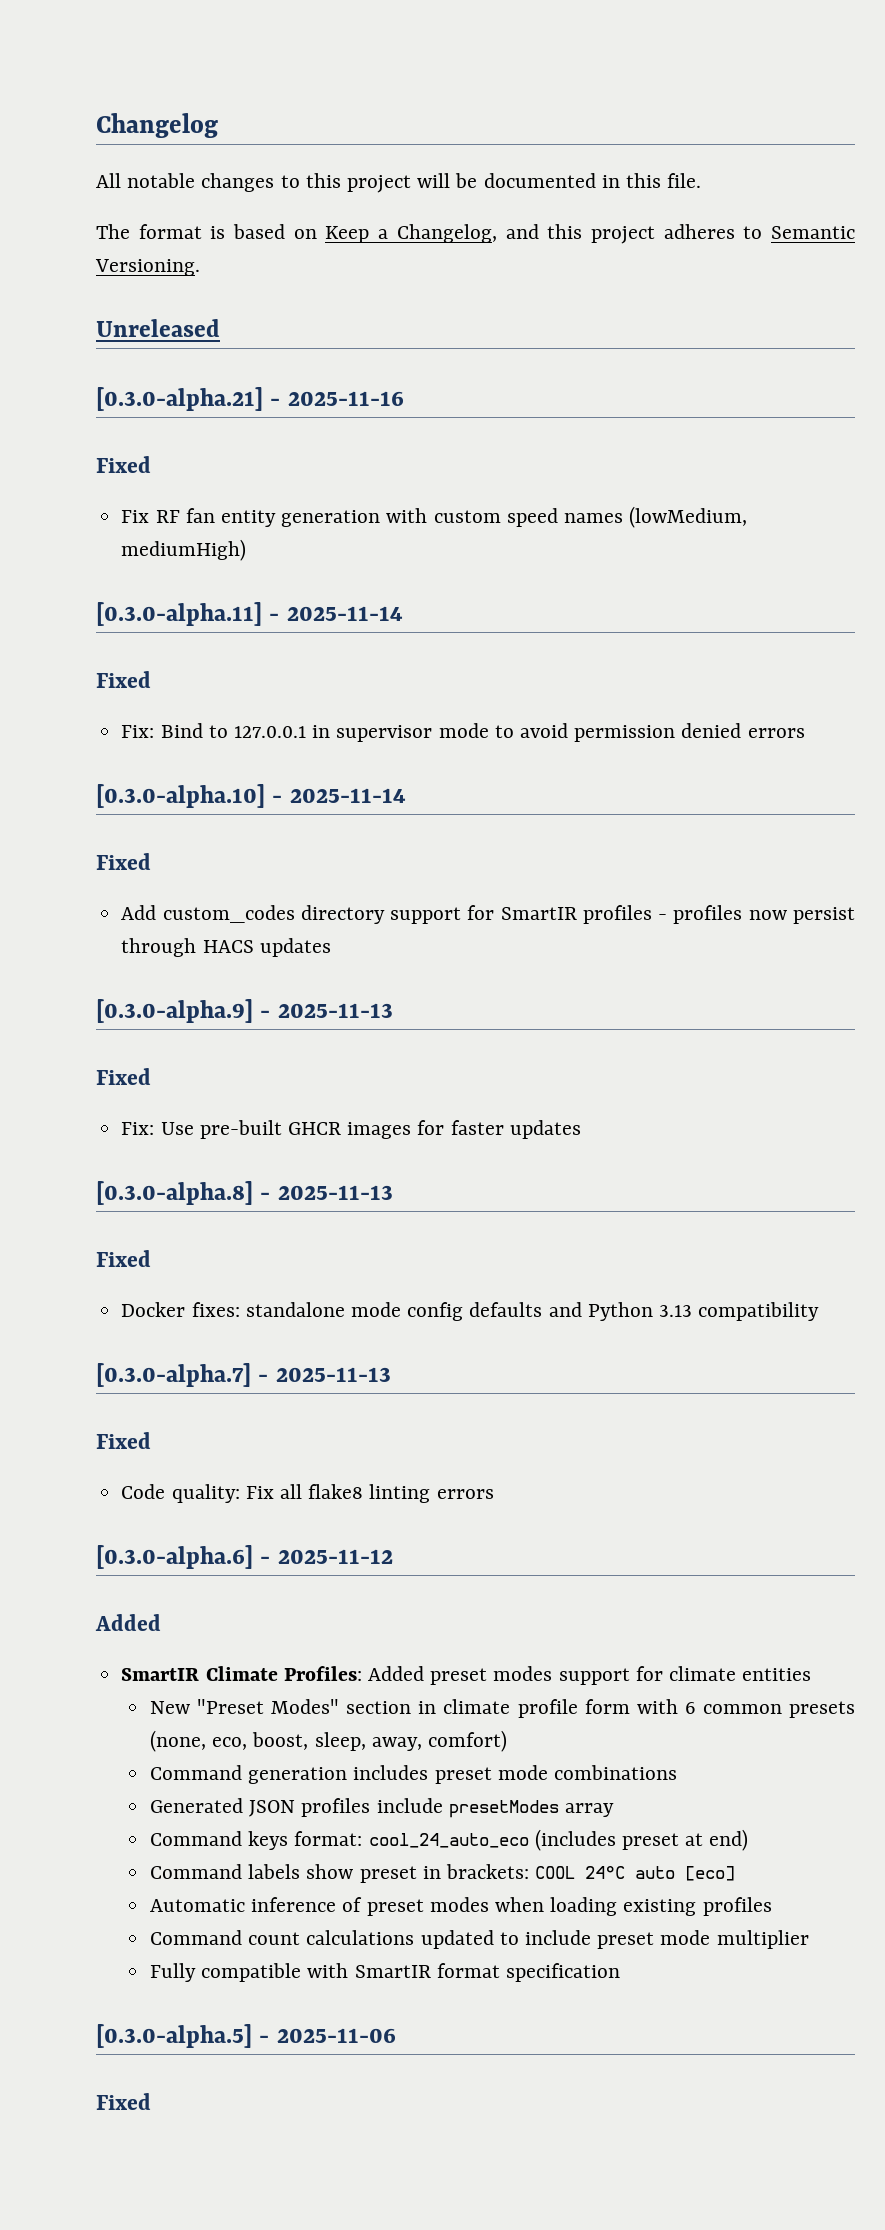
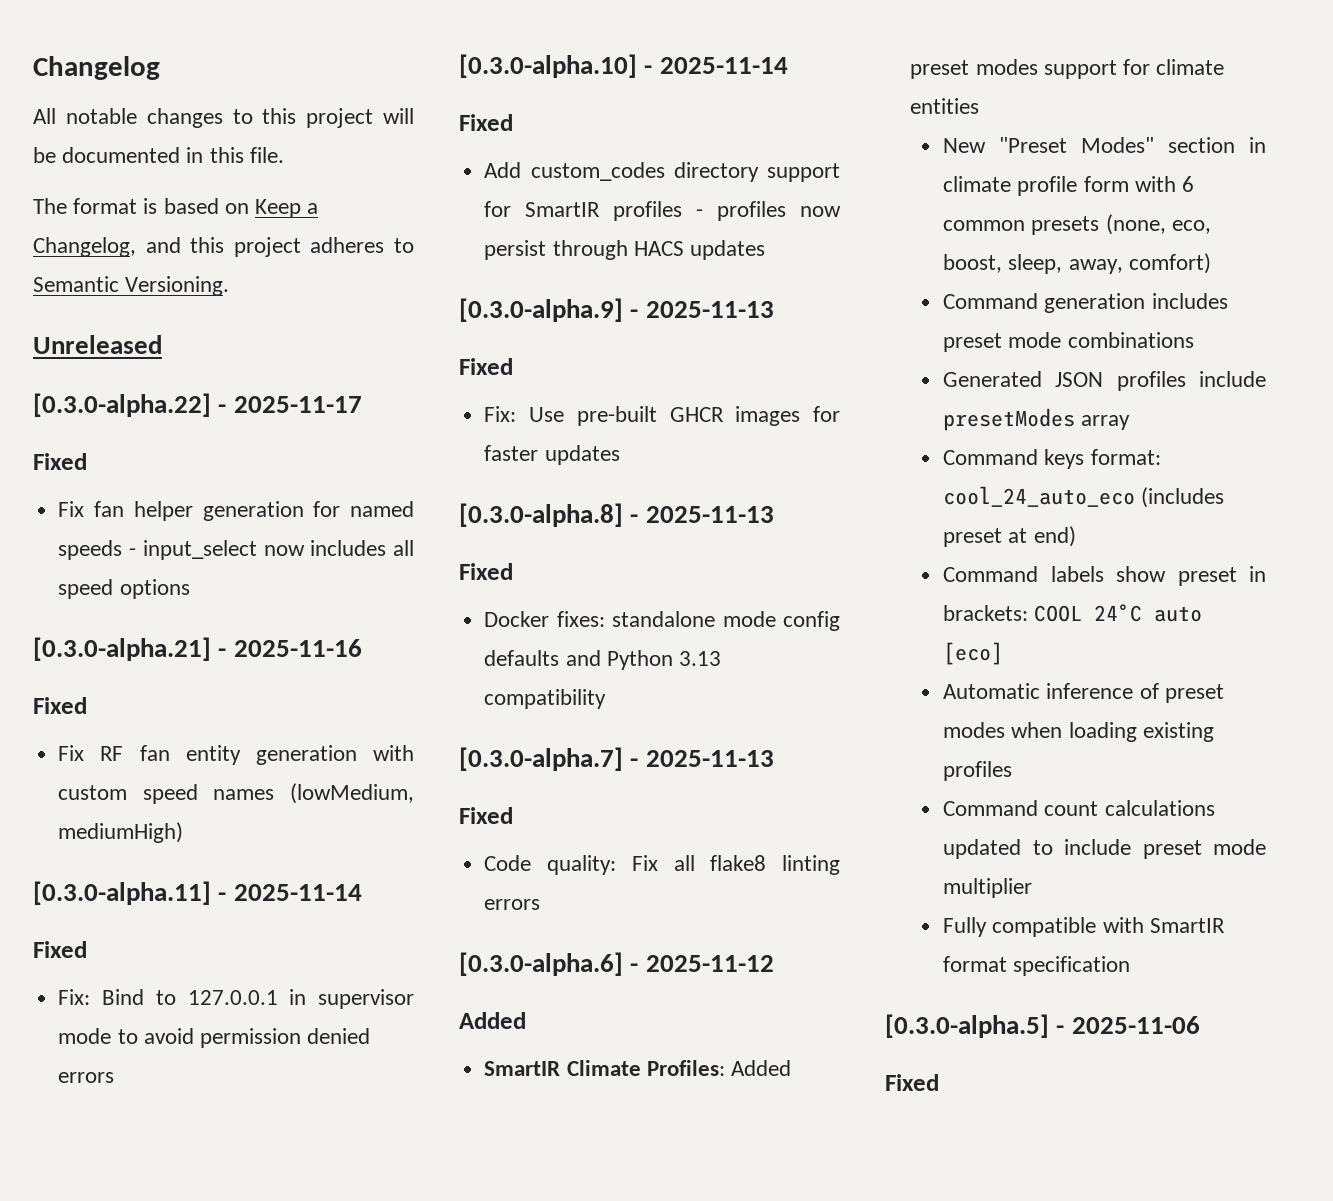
(220, 328) none -> [33,393,362,417] [33,453,87,470] [58,501,414,521] [58,540,414,560] [58,579,190,599] // [0.3.0-alpha.22] - 2025-11-17 // Fixed // Fix fan helper generation for named speeds - input_select now includes all speed options

